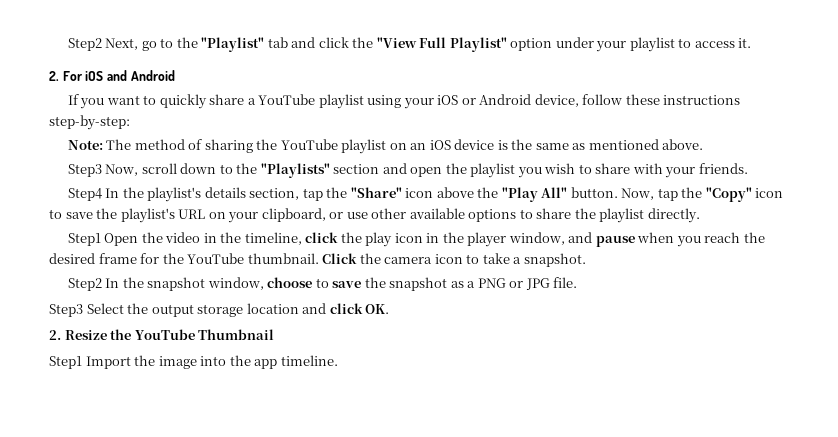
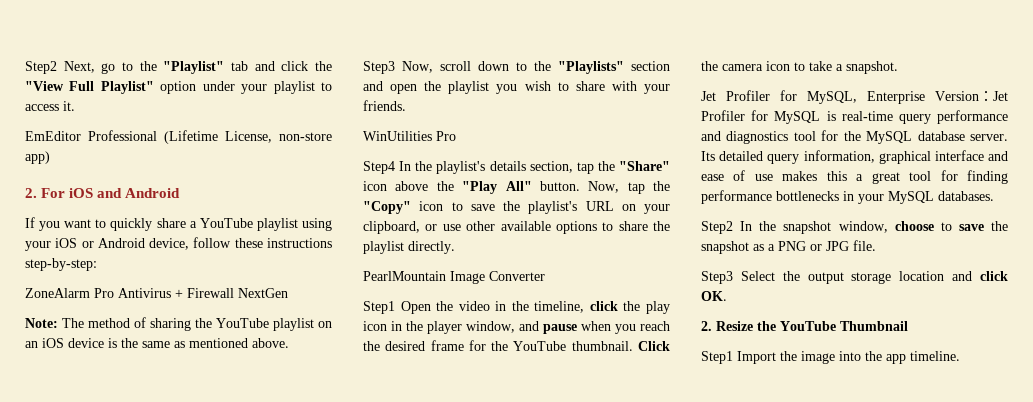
(752, 43) none -> [25,130,332,144] [25,151,50,164] // EmEditor Professional (Lifetime License, non-store app)
(130, 122) none -> [25,288,288,298] // ZoneAlarm Pro Antivirus + Firewall NextGen
(748, 168) none -> [363,131,456,141] // WinUtilities Pro
(700, 215) none -> [363,271,545,284] // PearlMountain Image Converter
(586, 260) none -> [701,90,1008,104] [701,110,1008,124] [701,130,1008,144] [701,150,1008,164] [701,170,1008,184] [701,190,994,204] // Jet Profiler for MySQL, Enterprise Version：Jet Profiler for MySQL is real-time query performance and diagnostics tool for the MySQL database server. Its detailed query information, graphical interface and ease of use makes this a great tool for finding performance bottlenecks in your MySQL databases.

